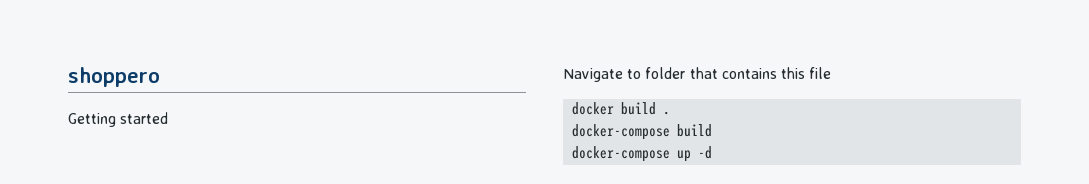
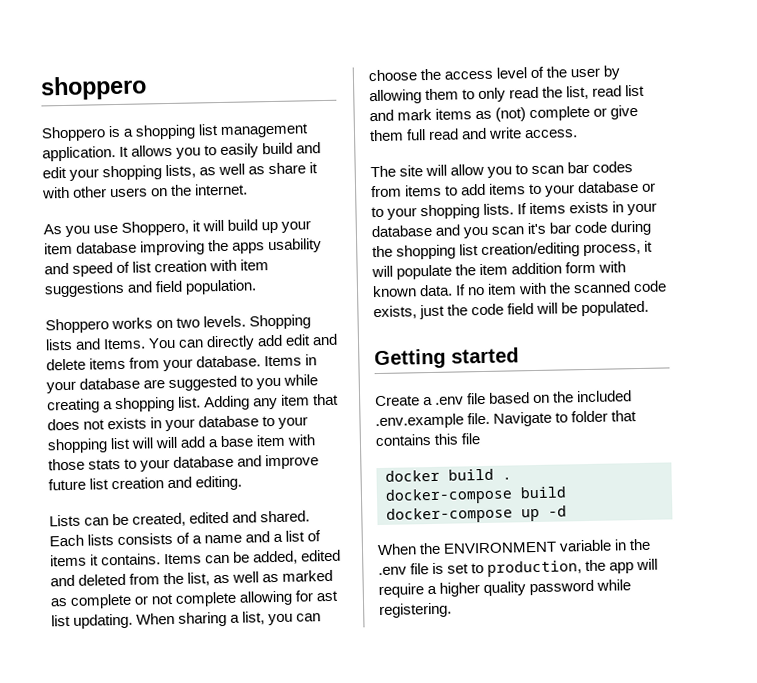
[68,112,169,127] Getting started // -> [41,123,310,142] [42,142,322,162] [42,162,319,181] [41,183,249,199] [43,219,312,237] [44,238,323,256] [44,259,270,277] [44,279,258,298] [45,314,312,334] [45,333,339,351] [46,354,318,372] [46,374,319,394] [47,393,340,414] [47,415,309,432] [47,434,316,454] [48,454,320,472] [48,475,243,491] [49,510,311,527] [49,530,322,547] [50,549,342,567] [50,569,334,587] [50,590,339,609] [51,611,322,629] [368,65,622,82] [369,84,646,105] [369,104,639,122] [369,127,579,142] [370,161,634,178] [371,180,657,198] [371,201,658,220] [371,220,653,239] [372,240,654,260] [371,261,627,280] [372,280,668,298] [373,300,650,320] [374,347,519,370] [375,390,633,407] [375,412,491,430] Shoppero is a shopping list management application. It allows you to easily build and edit your shopping lists, as well as share it with other users on the internet. // As you use Shoppero, it will build up your item database improving the apps usability and speed of list creation with item suggestions and field population. // Shoppero works on two levels. Shopping lists and Items. You can directly add edit and delete items from your database. Items in your database are suggested to you while creating a shopping list. Adding any item that does not exists in your database to your shopping list will will add a base item with those stats to your database and improve future list creation and editing. // Lists can be created, edited and shared. Each lists consists of a name and a list of items it contains. Items can be added, edited and deleted from the list, as well as marked as complete or not complete allowing for ast list updating. When sharing a list, you can choose the access level of the user by allowing them to only read the list, read list and mark items as (not) complete or give them full read and write access. // The site will allow you to scan bar codes from items to add items to your database or to your shopping lists. If items exists in your database and you scan it's bar code during the shopping list creation/editing process, it will populate the item addition form with known data. If no item with the scanned code exists, just the code field will be populated. // Getting started // Create a .env file based on the included .env.example file.
(713, 152) none -> [377,538,652,556] [378,558,659,577] [378,579,632,599] [379,602,452,619] // When the ENVIRONMENT variable in the .env file is set to production, the app will require a higher quality password while registering.

